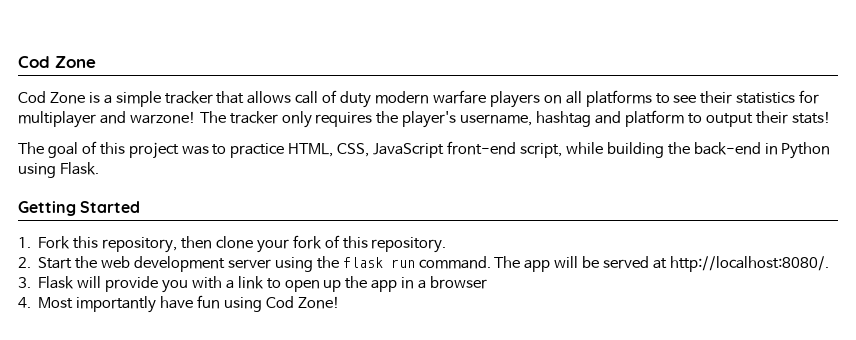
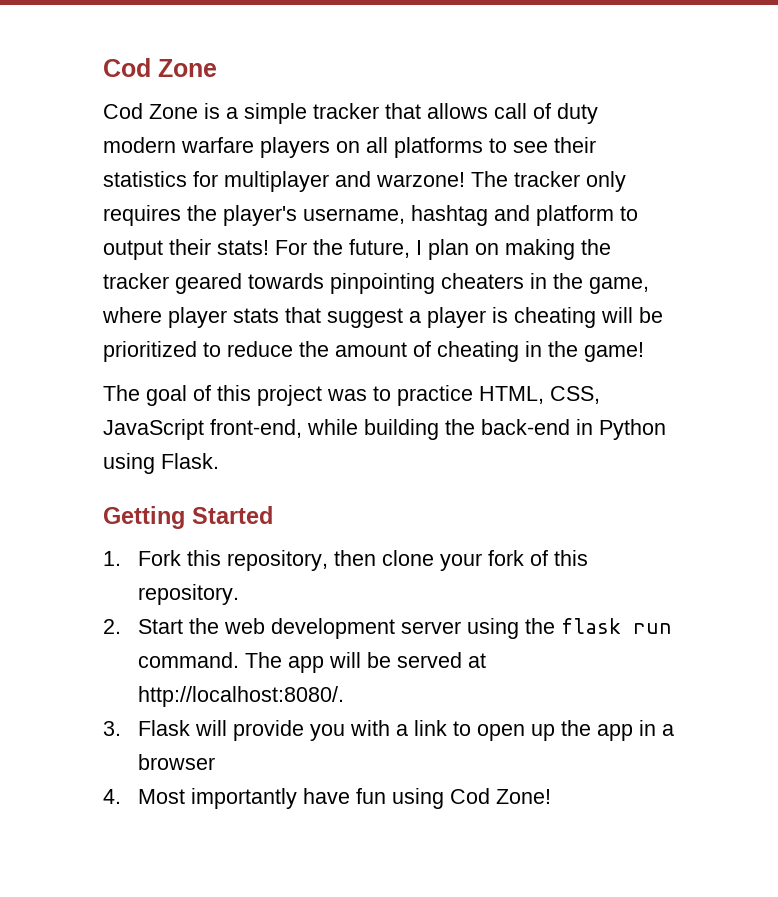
(831, 117) none -> [275,239,611,260] [103,273,649,294] [102,307,663,328] [103,341,644,362] For the future, I plan on making the tracker geared towards pinpointing cheaters in the game, where player stats that suggest a player is cheating will be prioritized to reduce the amount of cheating in the game!
[447,141,562,158] front-end script, -> [210,419,302,438] front-end,

